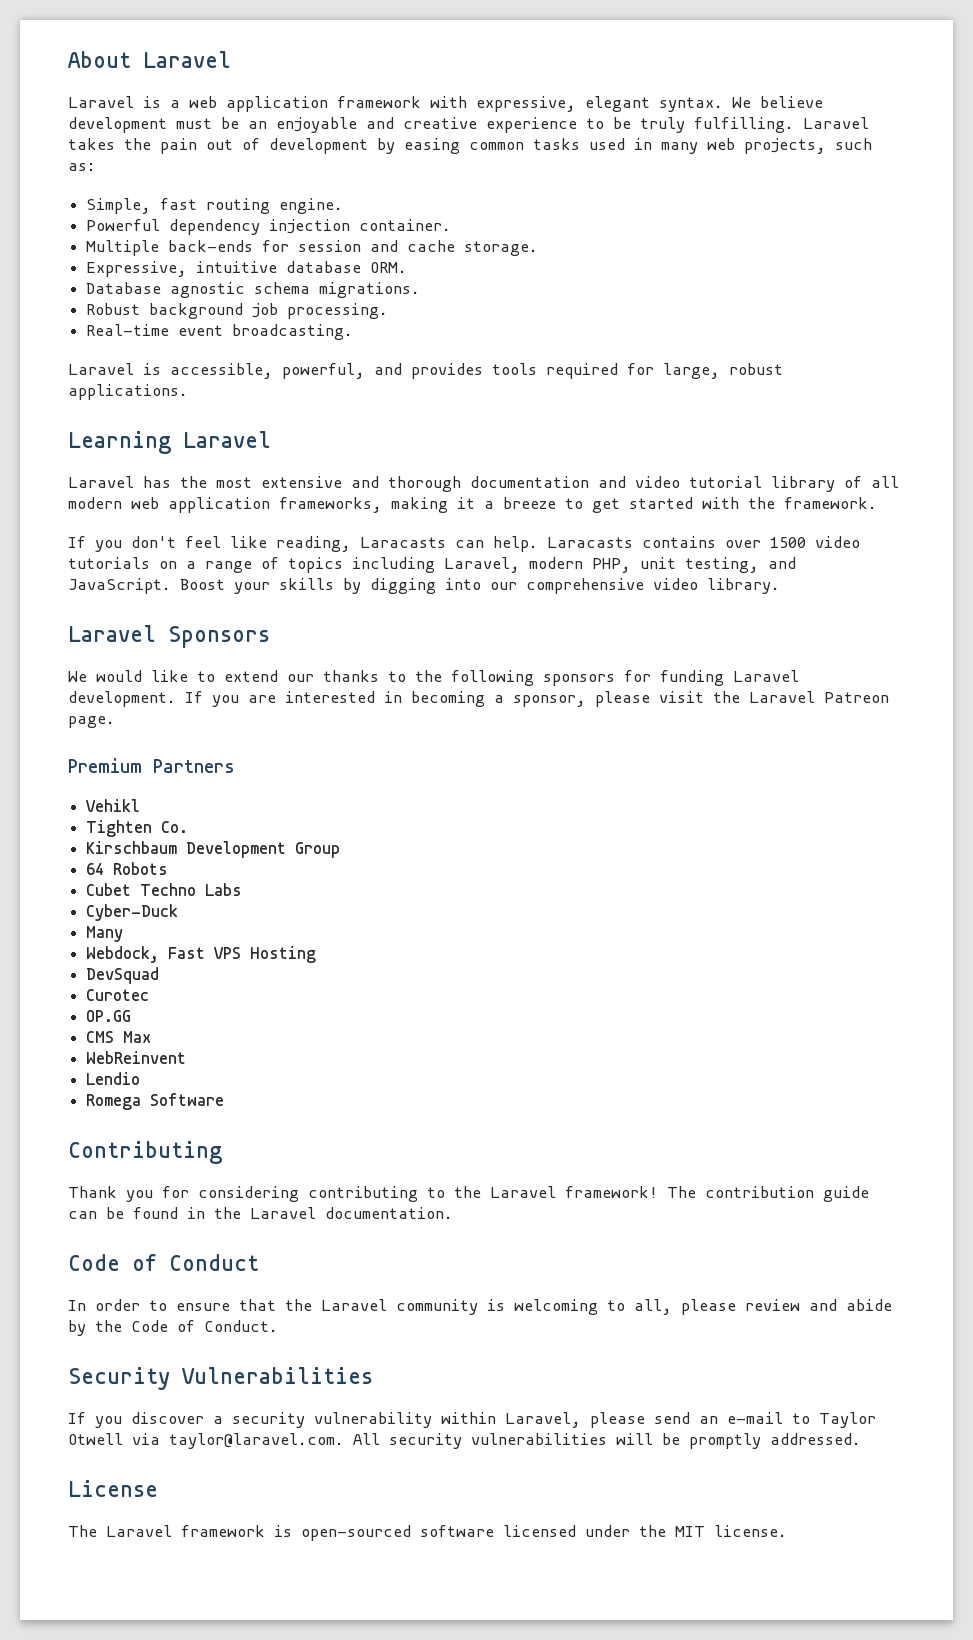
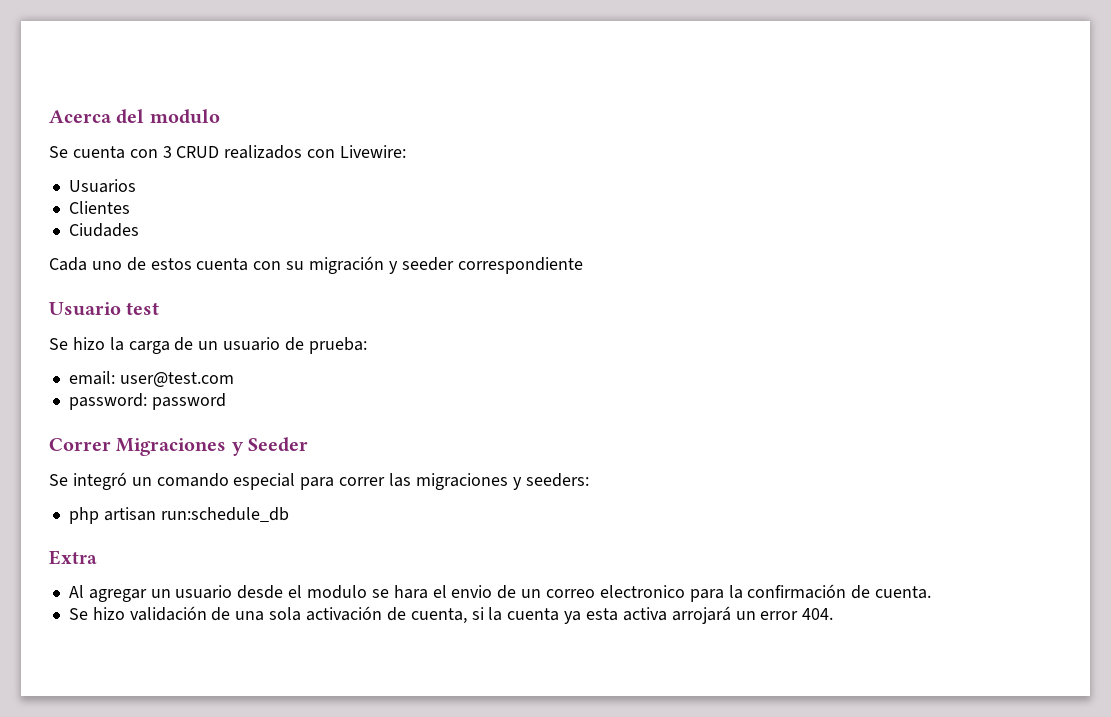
[68,51,231,68] [68,96,823,112] [68,117,869,133] [68,138,872,154] [68,163,96,171] [86,198,344,214] [86,219,452,235] [86,240,539,256] [86,261,408,277] [86,282,421,298] [86,303,389,319] [86,324,354,340] [68,363,783,379] [68,384,188,400] [68,431,271,454] [68,476,899,492] [68,497,877,513] [68,536,860,552] [68,557,796,573] [68,578,780,594] [68,625,270,648] [68,670,799,686] [68,691,889,707] [68,716,115,728] [68,758,235,773] [86,799,141,812] [86,820,189,837] [86,841,341,858] [86,862,169,875] [86,883,243,896] [86,904,179,921] [86,926,124,942] [86,946,317,963] [86,967,160,984] [86,989,150,1001] [86,1010,132,1022] [86,1031,152,1043] [86,1051,187,1064] [86,1072,141,1085] [86,1093,225,1110] [68,1141,222,1164] [68,1186,869,1202] [68,1207,453,1219] [68,1254,259,1271] [68,1299,892,1315] [68,1320,278,1336] [68,1367,373,1390] [68,1412,876,1428] [68,1433,861,1449] [68,1480,158,1497] [68,1525,787,1541] About Laravel // Laravel is a web application framework with expressive, elegant syntax. We believe development must be an enjoyable and creative experience to be truly fulfilling. Laravel takes the pain out of development by easing common tasks used in many web projects, such as: // Simple, fast routing engine. // Powerful dependency injection container. // Multiple back-ends for session and cache storage. // Expressive, intuitive database ORM. // Database agnostic schema migrations. // Robust background job processing. // Real-time event broadcasting. // Laravel is accessible, powerful, and provides tools required for large, robust applications. // Learning Laravel // Laravel has the most extensive and thorough documentation and video tutorial library of all modern web application frameworks, making it a breeze to get started with the framework. // If you don't feel like reading, Laracasts can help. Laracasts contains over 1500 video tutorials on a range of topics including Laravel, modern PHP, unit testing, and JavaScript. Boost your skills by digging into our comprehensive video library. // Laravel Sponsors // We would like to extend our thanks to the following sponsors for funding Laravel development. If you are interested in becoming a sponsor, please visit the Laravel Patreon page. // Premium Partners // Vehikl // Tighten Co. // Kirschbaum Development Group // 64 Robots // Cubet Techno Labs // Cyber-Duck // Many // Webdock, Fast VPS Hosting // DevSquad // Curotec // OP.GG // CMS Max // WebReinvent // Lendio // Romega Software // Contributing // Thank you for considering contributing to the Laravel framework! The contribution guide can be found in the Laravel documentation. // Code of Conduct // In order to ensure that the Laravel community is welcoming to all, please review and abide by the Code of Conduct. // Security Vulnerabilities // If you discover a security vulnerability within Laravel, please send an e-mail to Taylor Otwell via taylor@laravel.com. All security vulnerabilities will be promptly addressed. // License // The Laravel framework is open-sourced software licensed under the MIT license. -> [49,109,220,124] [49,145,407,159] [68,179,136,193] [68,201,130,214] [68,223,139,237] [49,256,583,274] [49,302,160,316] [49,337,367,354] [68,371,234,387] [68,393,226,410] [49,437,309,456] [49,472,589,490] [68,507,289,524] [49,550,97,565] [68,584,932,602] [68,606,834,624] Acerca del modulo // Se cuenta con 3 CRUD realizados con Livewire: // Usuarios // Clientes // Ciudades // Cada uno de estos cuenta con su migración y seeder correspondiente // Usuario test // Se hizo la carga de un usuario de prueba: // email: user@test.com // password: password // Correr Migraciones y Seeder // Se integró un comando especial para correr las migraciones y seeders: // php artisan run:schedule_db // Extra // Al agregar un usuario desde el modulo se hara el envio de un correo electronico para la confirmación de cuenta. // Se hizo validación de una sola activación de cuenta, si la cuenta ya esta activa arrojará un error 404.

